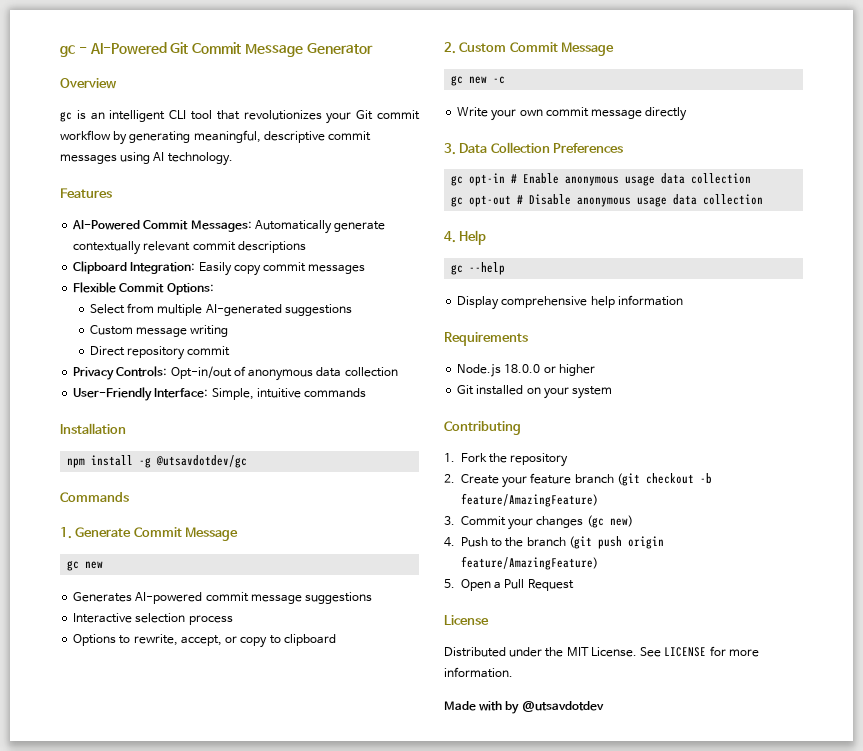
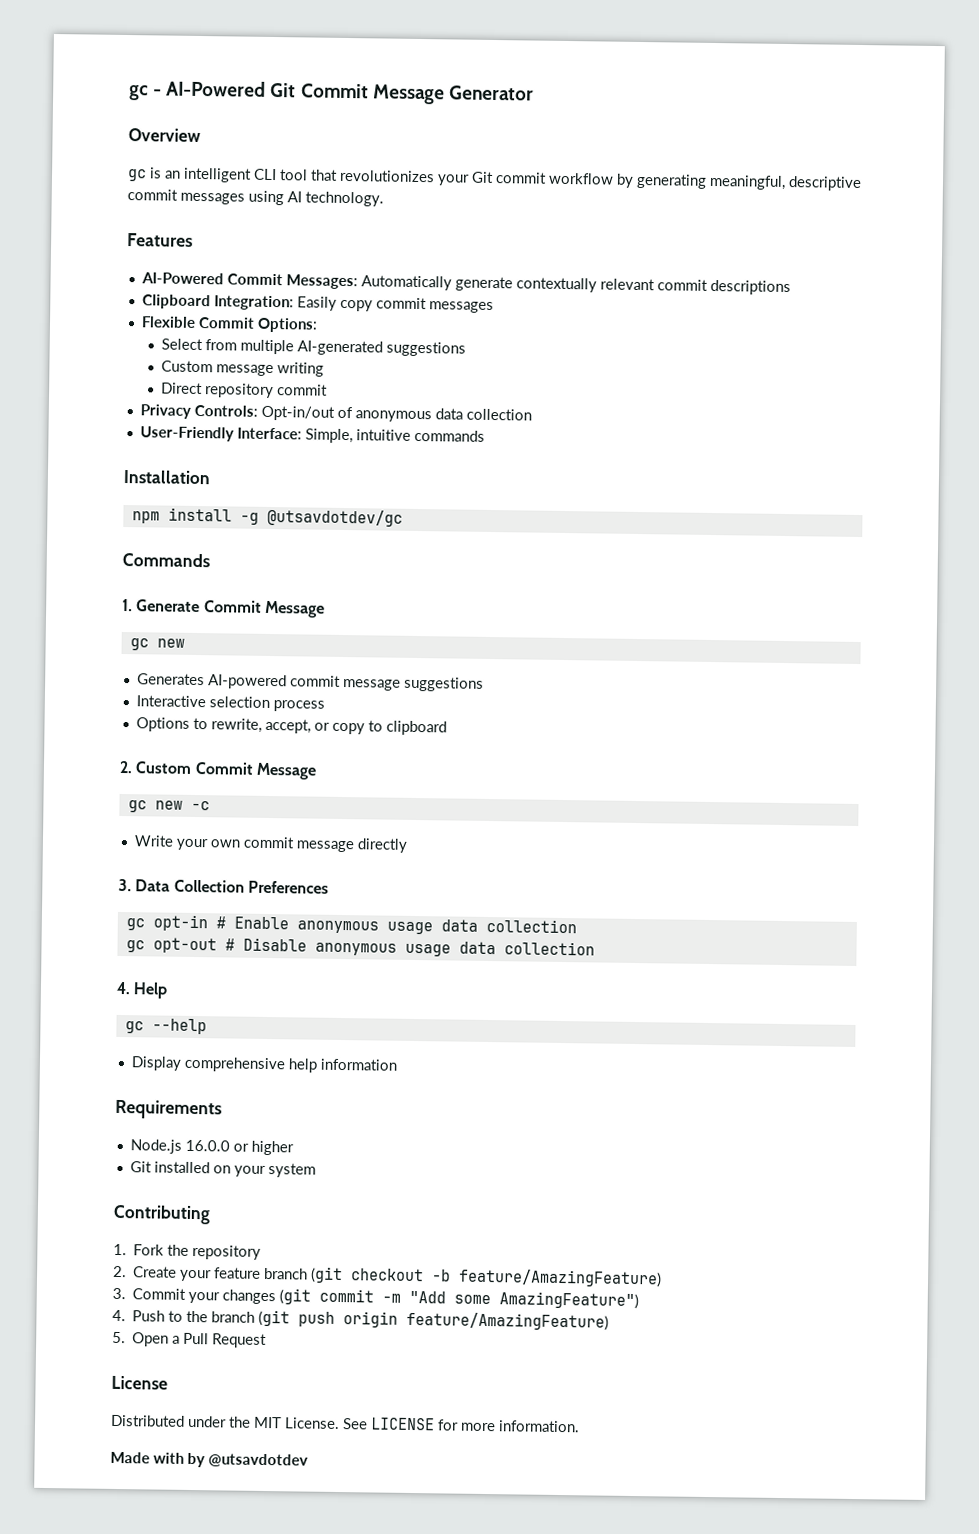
[504,364,541,373] 18.0.0 -> [184,1139,230,1152] 16.0.0
[586,515,633,528] (gc new) -> [279,1288,640,1310] (git commit -m "Add some AmazingFeature")

